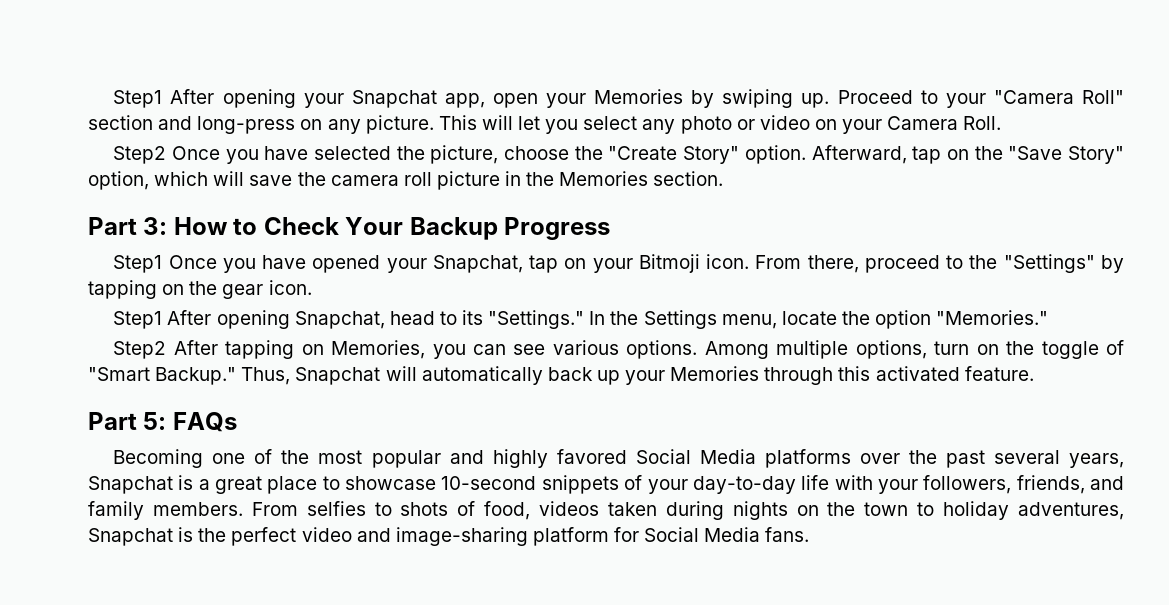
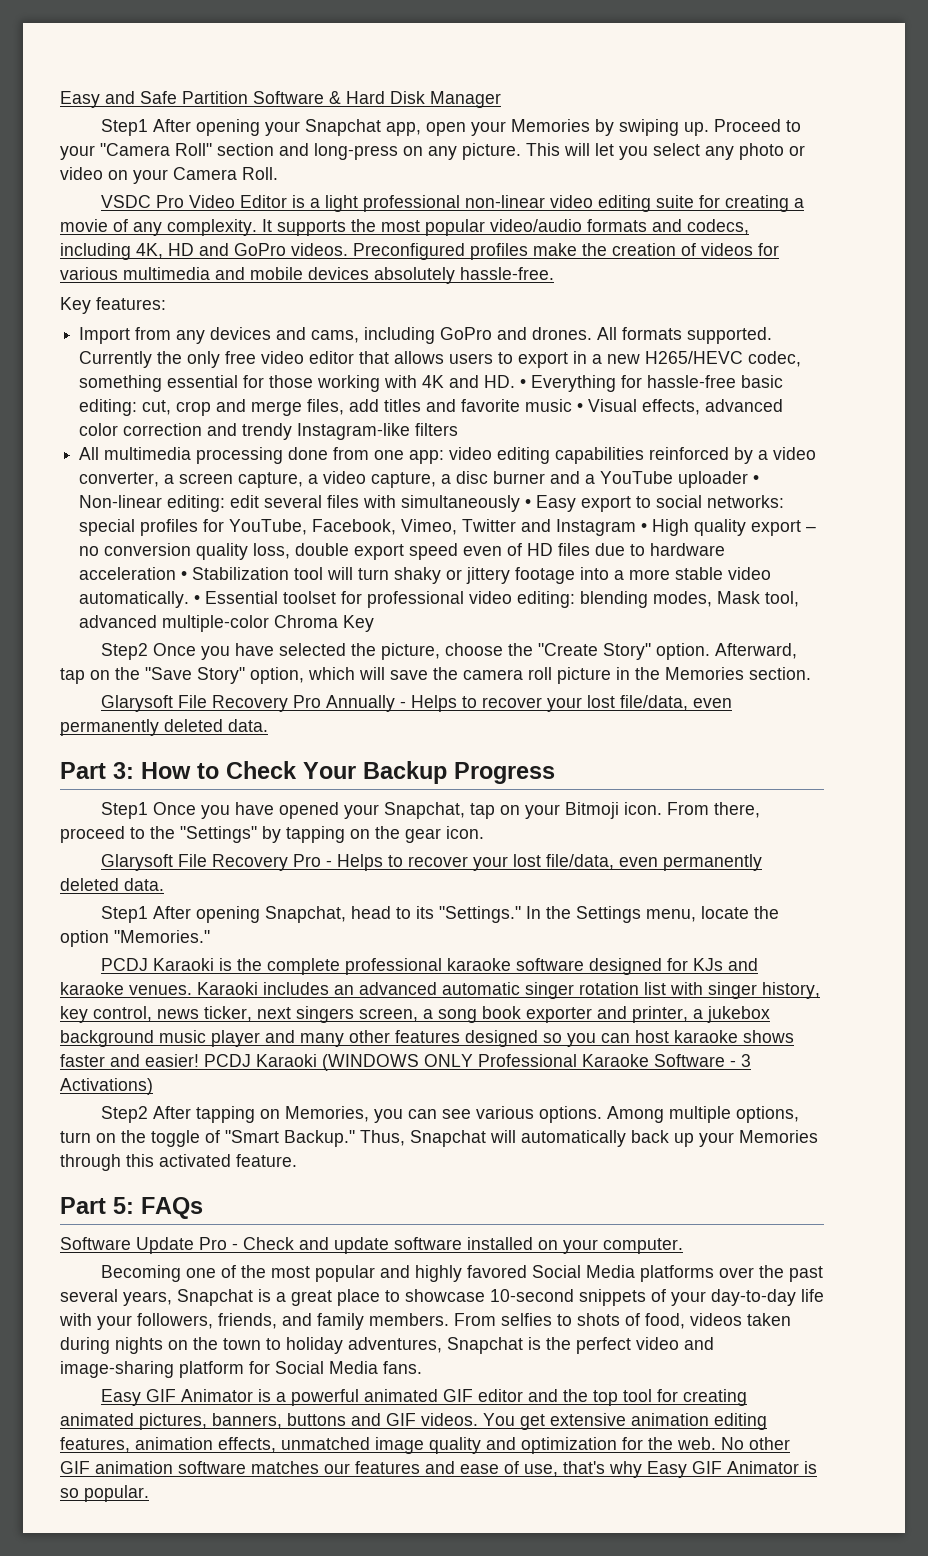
(113, 99) none -> [60,91,501,108] Easy and Safe Partition Software & Hard Disk Manager //
(1002, 123) none -> [101,195,805,212] [60,219,749,236] [60,243,779,260] [60,267,554,284] [60,297,166,314] [79,327,773,344] [79,351,802,368] [79,375,784,392] [79,399,784,416] [79,423,459,440] [79,447,817,464] [79,471,760,488] [79,495,785,512] [79,519,817,536] [79,543,726,560] [79,567,772,584] [79,591,800,608] [79,615,375,632] // VSDC Pro Video Editor is a light professional non-linear video editing suite for creating a movie of any complexity. It supports the most popular video/audio formats and codecs, including 4K, HD and GoPro videos. Preconfigured profiles make the creation of videos for various multimedia and mobile devices absolutely hassle-free. // Key features: // Import from any devices and cams, including GoPro and drones. All formats supported. Сurrently the only free video editor that allows users to export in a new H265/HEVC codec, something essential for those working with 4K and HD. • Everything for hassle-free basic editing: cut, crop and merge files, add titles and favorite music • Visual effects, advanced color correction and trendy Instagram-like filters // All multimedia processing done from one app: video editing capabilities reinforced by a video converter, a screen capture, a video capture, a disc burner and a YouTube uploader • Non-linear editing: edit several files with simultaneously • Easy export to social networks: special profiles for YouTube, Facebook, Vimeo, Twitter and Instagram • High quality export – no conversion quality loss, double export speed even of HD files due to hardware acceleration • Stabilization tool will turn shaky or jittery footage into a more stable video automatically. • Essential toolset for professional video editing: blending modes, Mask tool, advanced multiple-color Chroma Key
(724, 178) none -> [101,695,733,712] [60,719,268,736] // Glarysoft File Recovery Pro Annually - Helps to recover your lost file/data, even permanently deleted data.
(312, 287) none -> [101,854,763,871] [60,878,164,891] // Glarysoft File Recovery Pro - Helps to recover your lost file/data, even permanently deleted data.
(1049, 317) none -> [101,958,759,975] [60,982,820,999] [60,1006,770,1023] [60,1030,794,1047] [60,1054,751,1071] [60,1078,153,1095] // PCDJ Karaoki is the complete professional karaoke software designed for KJs and karaoke venues. Karaoki includes an advanced automatic singer rotation list with singer history, key control, news ticker, next singers screen, a song book exporter and printer, a jukebox background music player and many other features designed so you can host karaoke shows faster and easier! PCDJ Karaoki (WINDOWS ONLY Professional Karaoke Software - 3 Activations)
(237, 422) none -> [60,1237,683,1254] // Software Update Pro - Check and update software installed on your computer.
(810, 534) none -> [101,1389,748,1406] [60,1413,767,1430] [60,1437,790,1454] [60,1461,817,1478] [60,1485,149,1502] // Easy GIF Animator is a powerful animated GIF editor and the top tool for creating animated pictures, banners, buttons and GIF videos. You get extensive animation editing features, animation effects, unmatched image quality and optimization for the web. No other GIF animation software matches our features and ease of use, that's why Easy GIF Animator is so popular.

